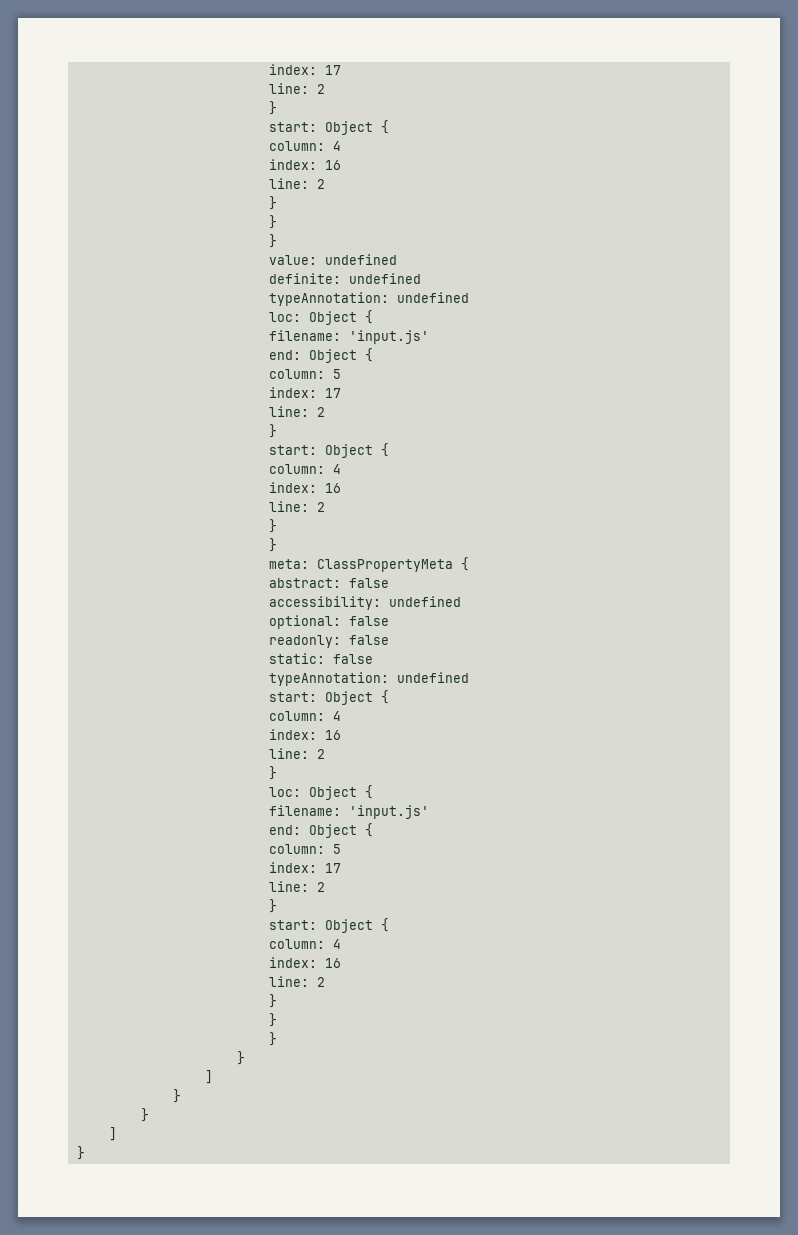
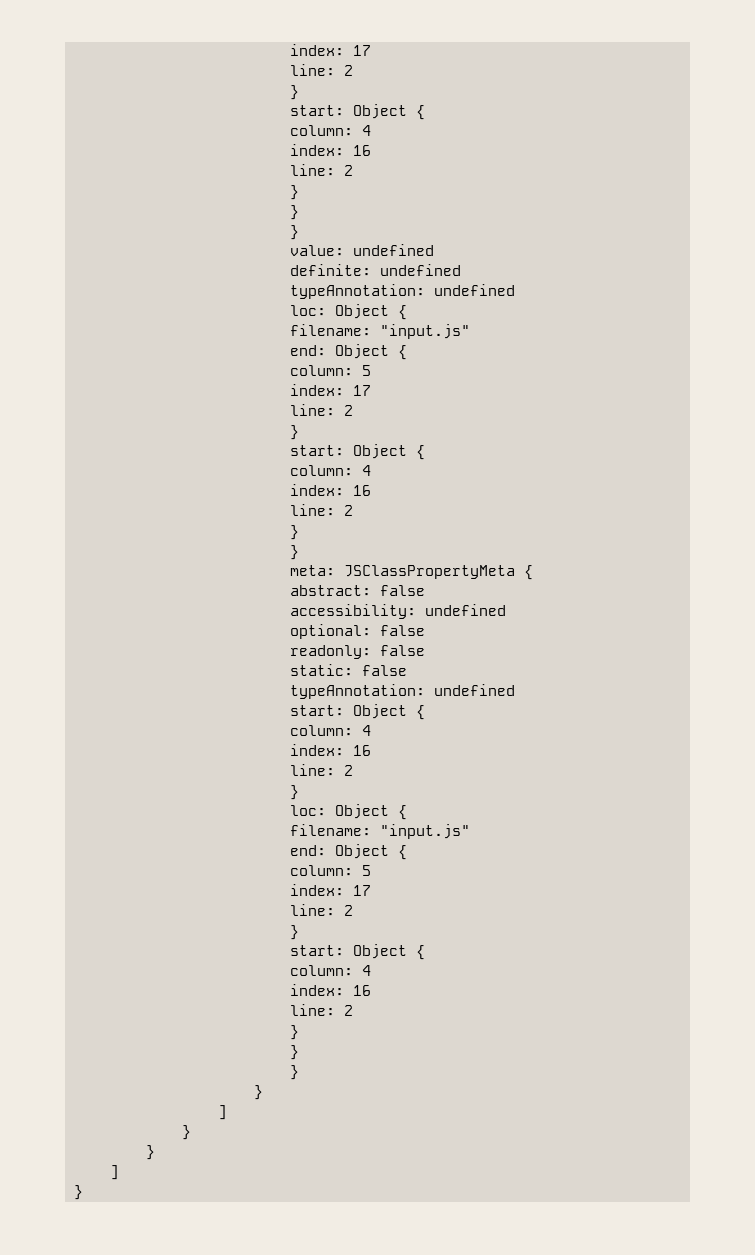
[348,330,429,344] 'input.js' -> [380,324,470,339] "input.js"
[316,559,453,572] ClassPropertyMeta -> [344,565,515,579] JSClassPropertyMeta
[348,805,429,819] 'input.js' -> [380,824,470,839] "input.js"

